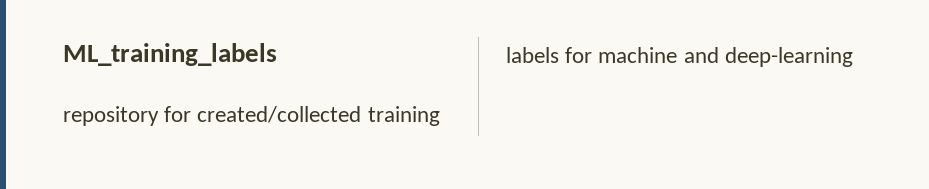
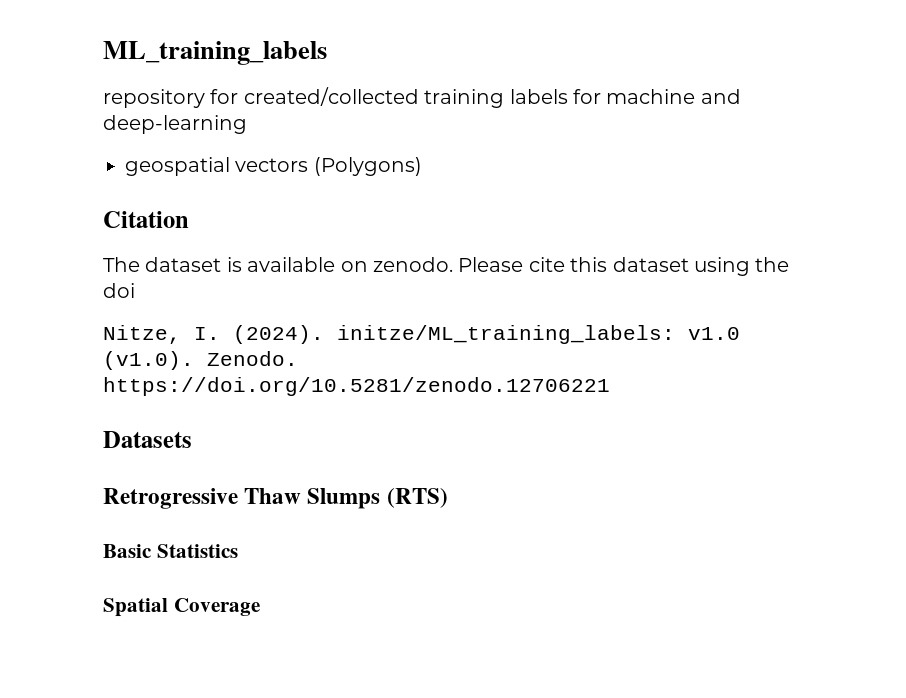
(853, 57) none -> [125,157,422,176] [103,211,189,228] [103,257,790,276] [103,283,135,298] [103,325,740,344] [103,351,298,370] [103,377,610,396] [103,431,192,448] [103,488,448,509] [103,544,238,558] [103,598,260,617] // geospatial vectors (Polygons) // Citation // The dataset is available on zenodo. Please cite this dataset using the doi // Nitze, I. (2024). initze/ML_training_labels: v1.0 (v1.0). Zenodo. https://doi.org/10.5281/zenodo.12706221 // Datasets // Retrogressive Thaw Slumps (RTS) // Basic Statistics // Spatial Coverage

